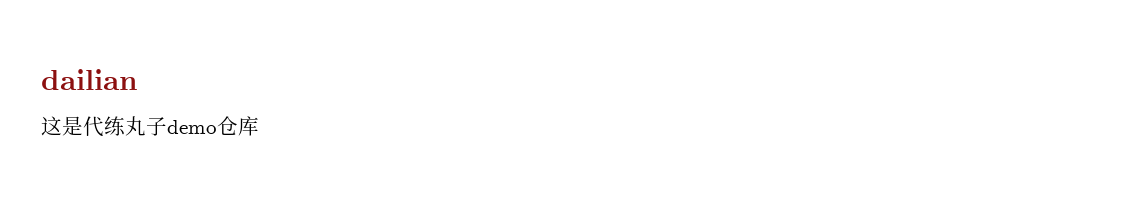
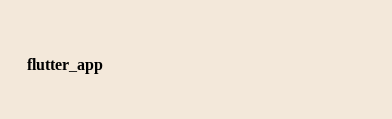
[41,69,138,90] [41,116,259,137] dailian // 这是代练丸子demo仓库 -> [27,58,103,74] flutter_app

